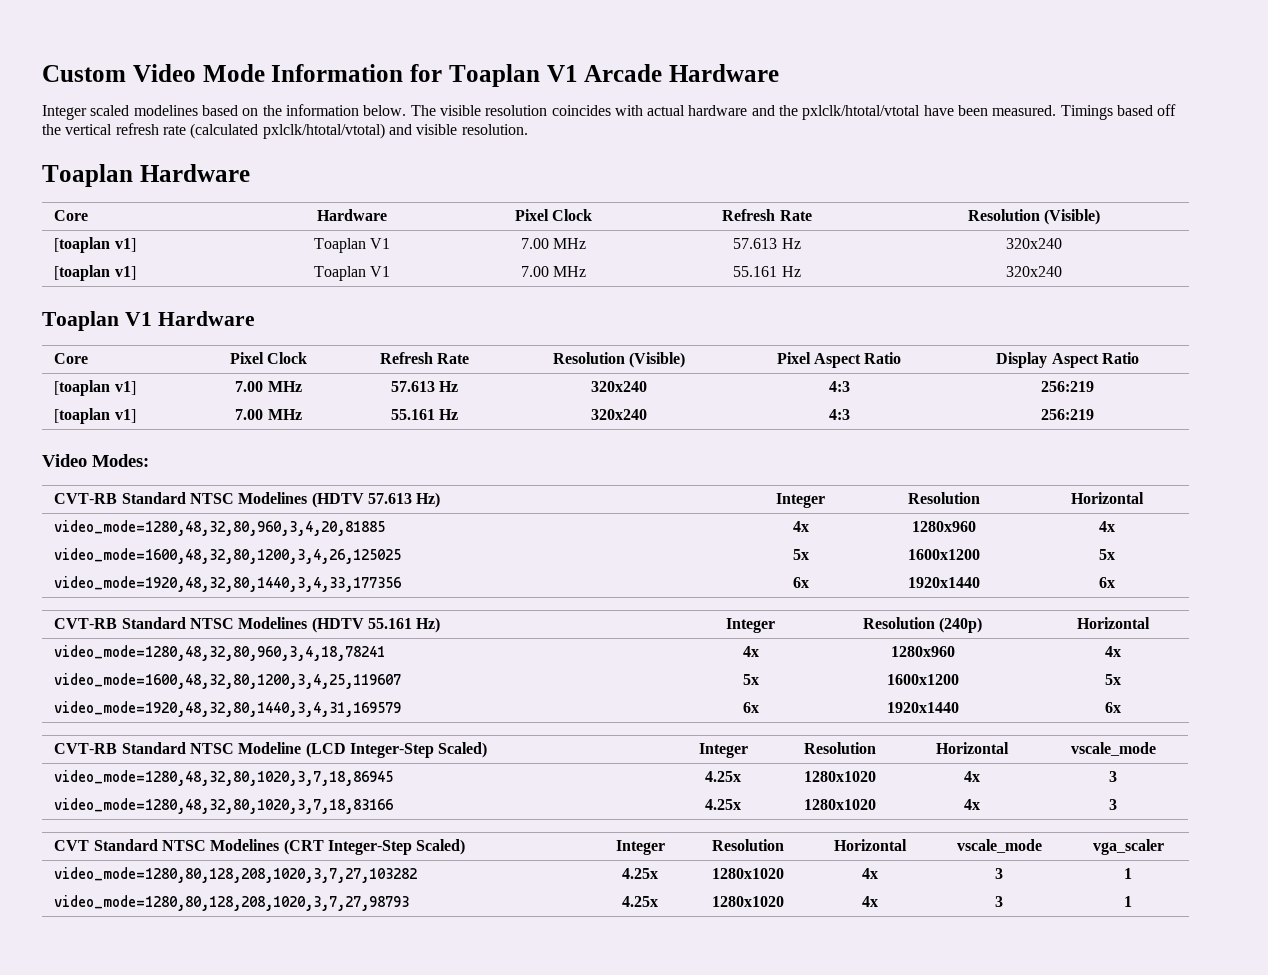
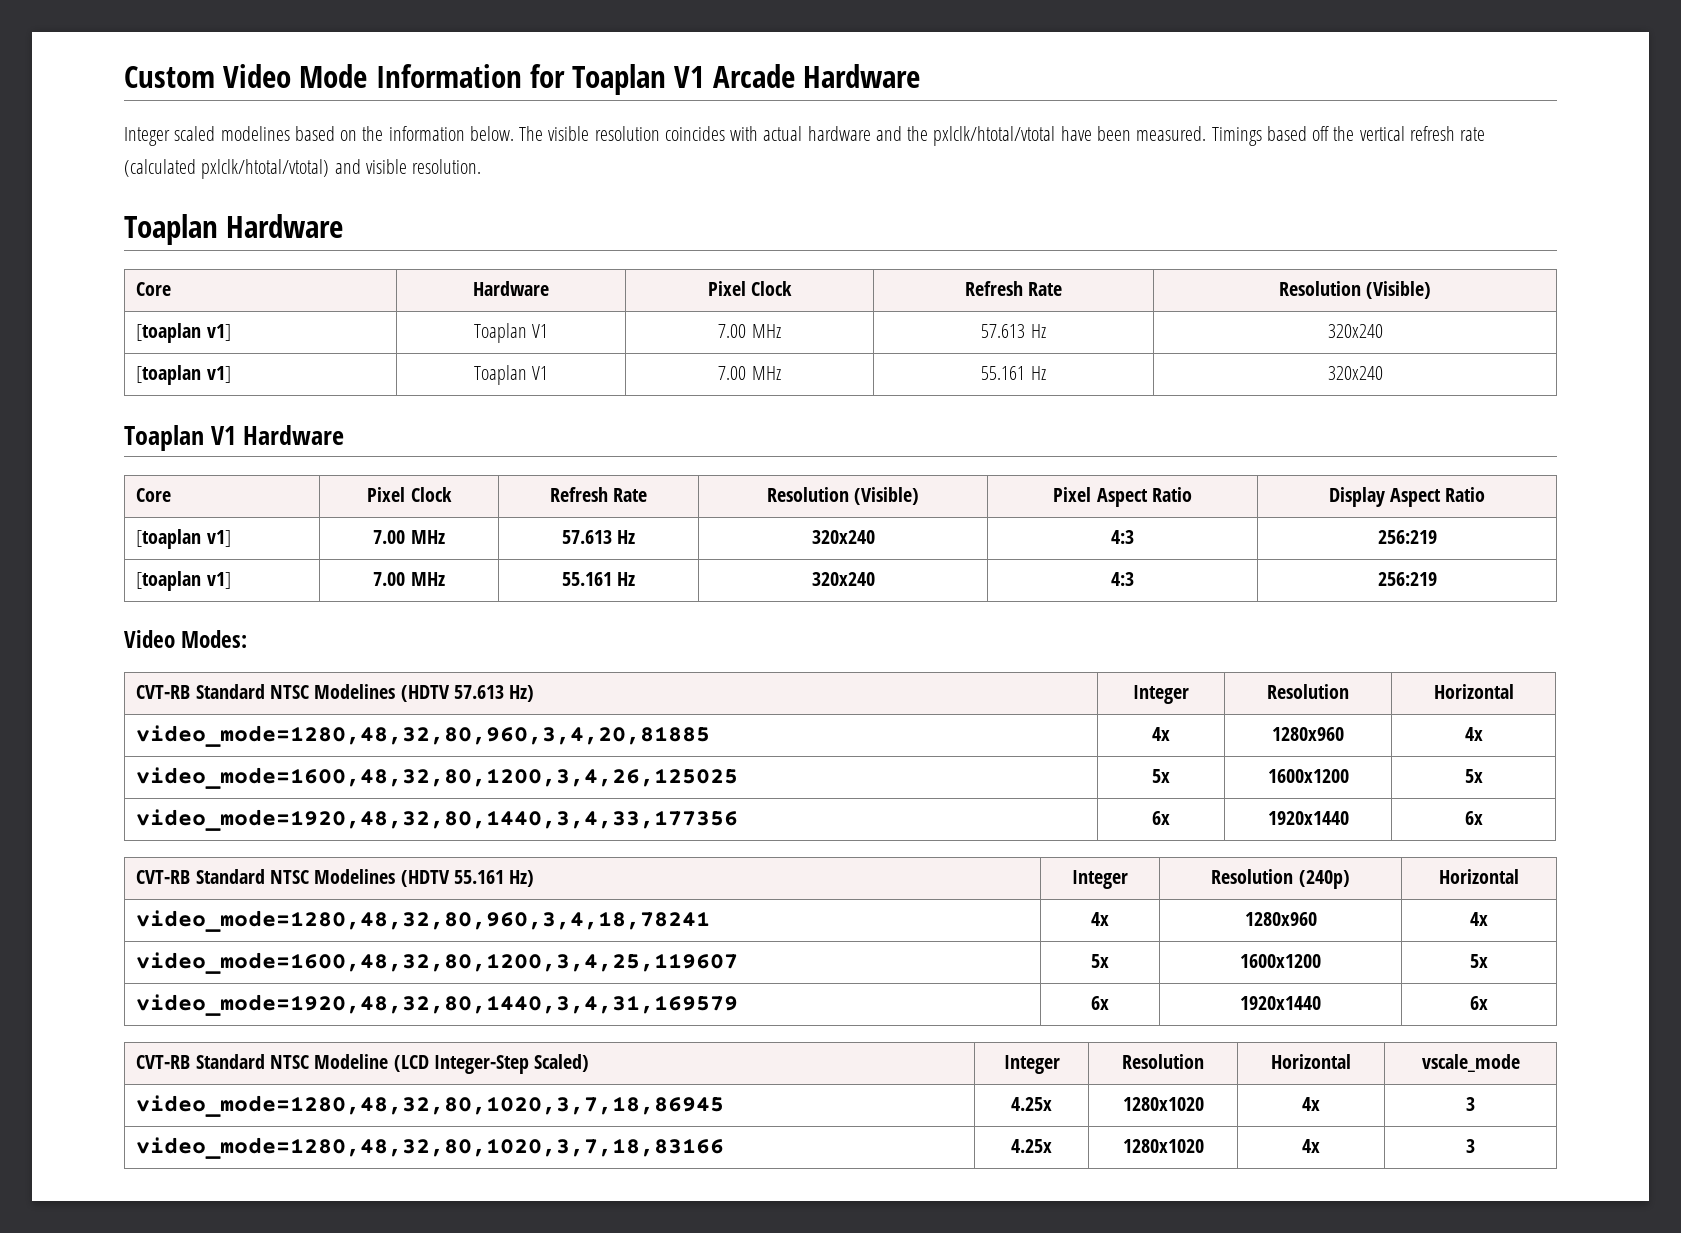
[54,839,466,855] [615,840,665,855] [711,839,784,851] [833,839,907,851] [956,839,1042,853] [1092,839,1164,855] [54,867,418,883] [622,868,658,879] [711,868,784,879] [861,868,878,879] [995,868,1003,879] [1124,868,1132,879] [54,895,410,911] [622,896,658,907] [711,896,784,907] [861,896,878,907] [995,896,1003,907] [1124,896,1132,907] // CVT Standard NTSC Modelines (CRT Integer-Step Scaled) | Integer | Resolution | Horizontal | vscale_mode | vga_scaler // video_mode=1280,80,128,208,1020,3,7,27,103282 | 4.25x | 1280x1020 | 4x | 3 | 1 // video_mode=1280,80,128,208,1020,3,7,27,98793 | 4.25x | 1280x1020 | 4x | 3 | 1 -> (1475, 1146) none

